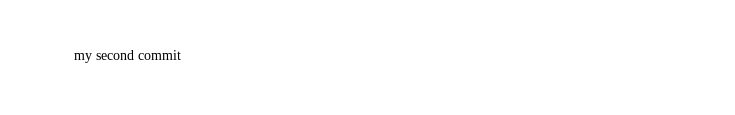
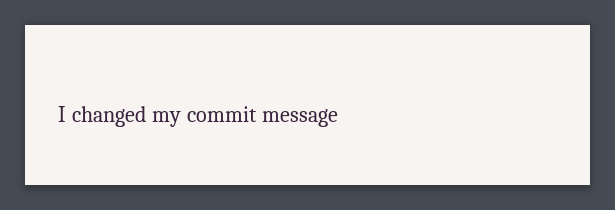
[74,50,181,63] my second commit -> [58,106,338,127] I changed my commit message

